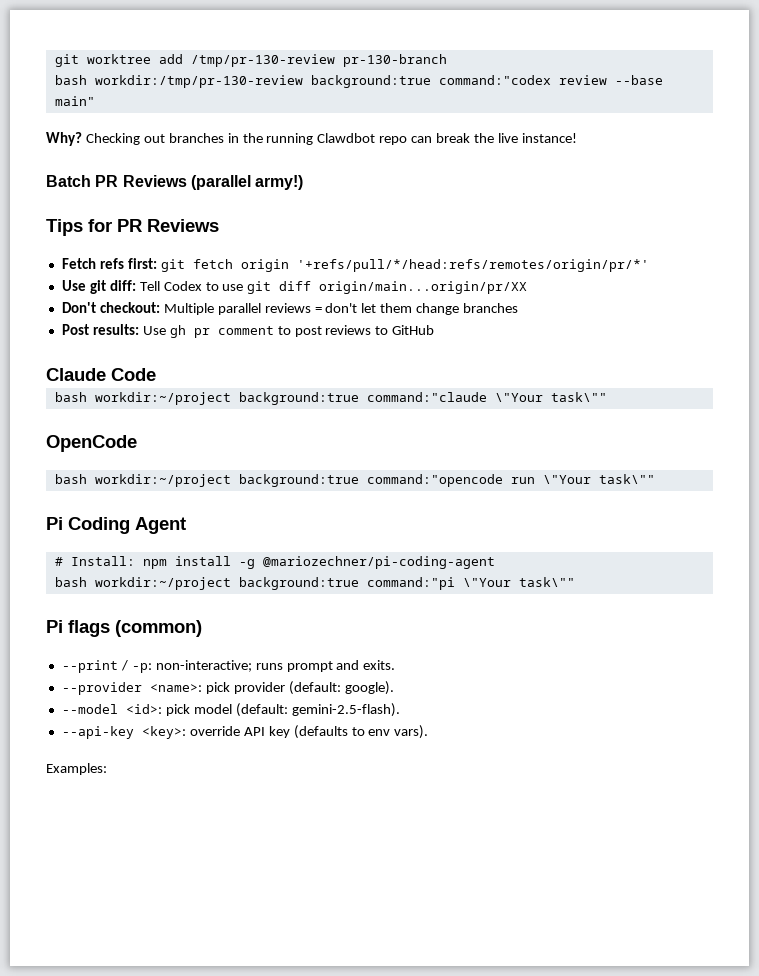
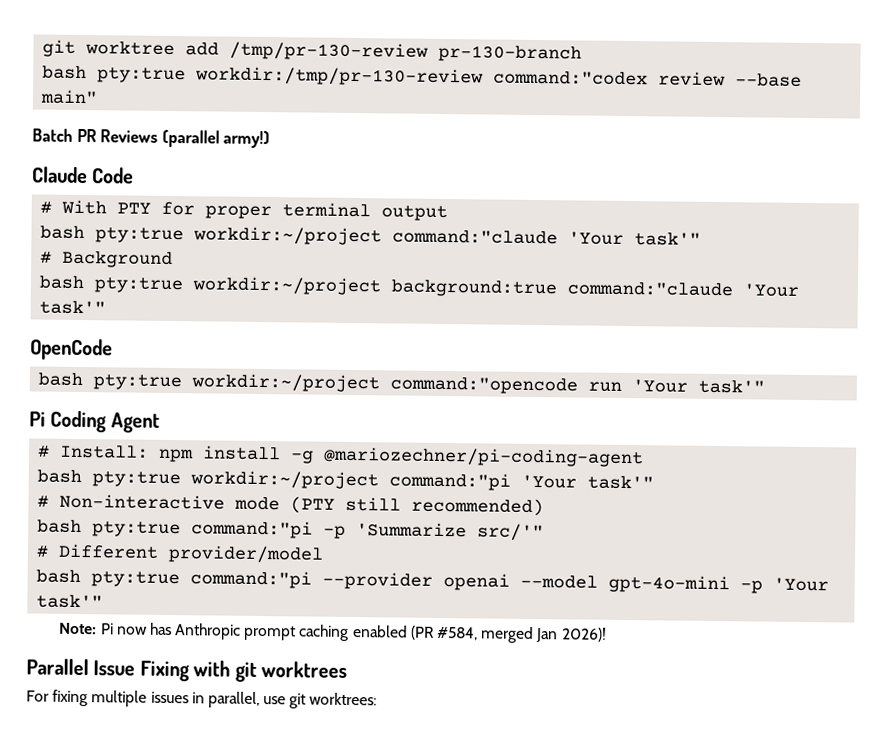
[94,75,431,88] workdir:/tmp/pr-130-review background:true -> [97,66,485,87] pty:true workdir:/tmp/pr-130-review
[46,132,577,146] // Why? Checking out branches in the running Clawdbot repo can break the live instance! -> (99, 97) none
[46,219,219,236] [61,258,649,272] [61,280,528,294] [61,302,519,315] [61,324,435,338] [46,368,156,381] [54,392,87,402] Tips for PR Reviews // Fetch refs first: git fetch origin '+refs/pull/*/head:refs/remotes/origin/pr/*' // Use git diff: Tell Codex to use git diff origin/main...origin/pr/XX // Don't checkout: Multiple parallel reviews = don't let them change branches // Post results: Use gh pr comment to post reviews to GitHub // Claude Code // bash -> [32,166,135,184] [40,199,449,222] [40,225,702,246] [40,250,174,269] [39,275,184,294] Claude Code // # With PTY for proper terminal output // bash pty:true workdir:~/project command:"claude 'Your task'" // # Background // bash pty:true
[494,392,607,402] \"Your task\"" -> [743,283,800,297] [39,300,107,315] 'Your task'"
[94,474,655,487] workdir:~/project background:true command:"opencode run \"Your task\"" -> [93,373,766,395] pty:true workdir:~/project command:"opencode run 'Your task'"
[94,577,575,590] [46,620,202,637] [61,660,396,673] [61,681,394,695] [61,703,400,717] [61,725,429,739] [46,763,107,775] workdir:~/project background:true command:"pi \"Your task\"" // Pi flags (common) // --print / -p: non-interactive; runs prompt and exits. // --provider <name>: pick provider (default: google). // --model <id>: pick model (default: gemini-2.5-flash). // --api-key <key>: override API key (defaults to env vars). // Examples: -> [92,470,655,491] [37,493,545,517] [37,519,545,542] [36,543,325,564] [36,569,830,594] [36,594,104,609] [59,622,607,644] [26,658,347,682] [26,689,378,709] pty:true workdir:~/project command:"pi 'Your task'" // # Non-interactive mode (PTY still recommended) // bash pty:true command:"pi -p 'Summarize src/'" // # Different provider/model // bash pty:true command:"pi --provider openai --model gpt-4o-mini -p 'Your task'" // Note: Pi now has Anthropic prompt caching enabled (PR #584, merged Jan 2026)! // Parallel Issue Fixing with git worktrees // For fixing multiple issues in parallel, use git worktrees:

